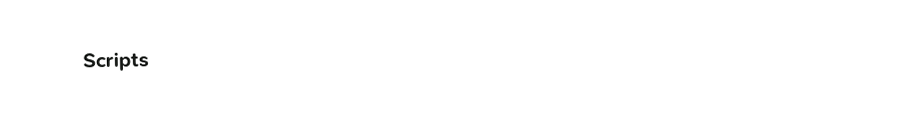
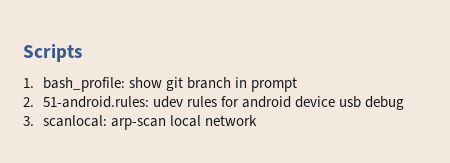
(150, 61) none -> [23,77,298,92] [23,96,405,110] [23,115,257,130] // 1. bash_profile: show git branch in prompt // 2. 51-android.rules: udev rules for android device usb debug // 3. scanlocal: arp-scan local network

